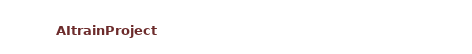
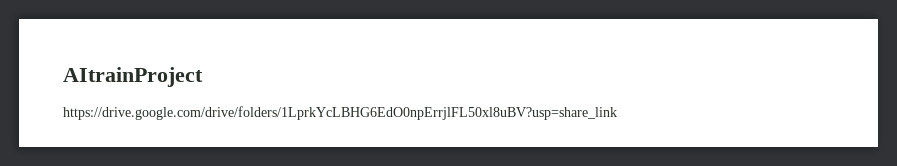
(157, 31) none -> [63,106,617,120] // https://drive.google.com/drive/folders/1LprkYcLBHG6EdO0npErrjlFL50xl8uBV?usp=share_link

